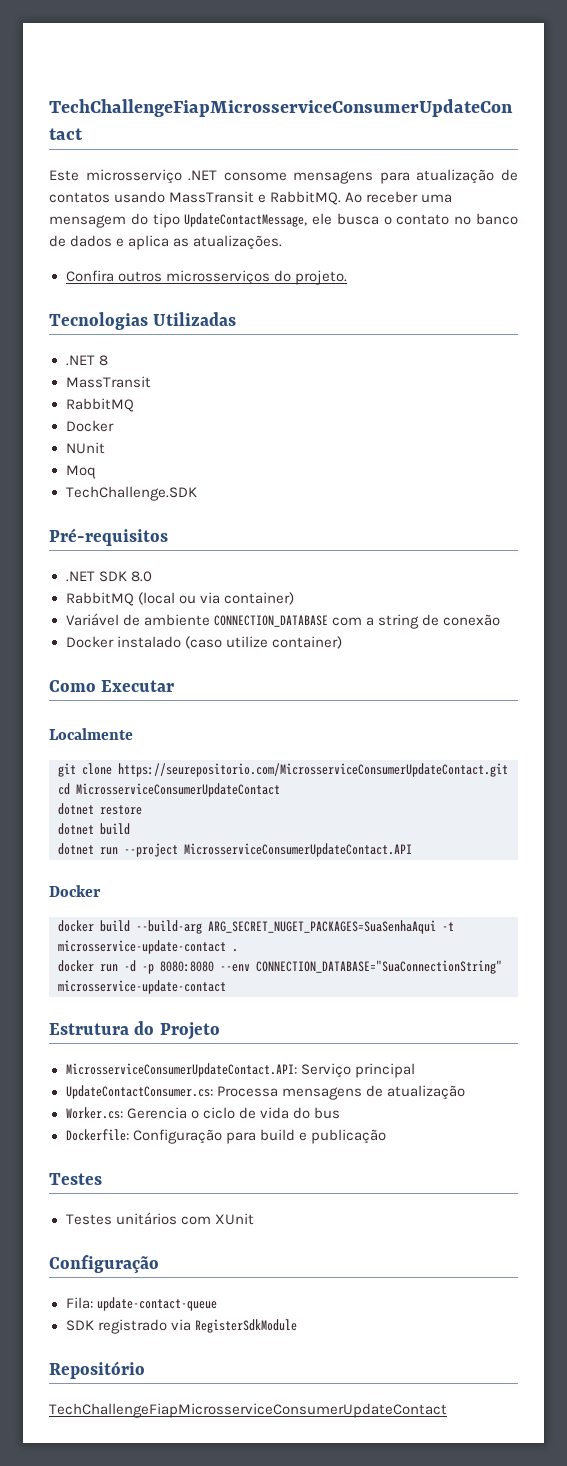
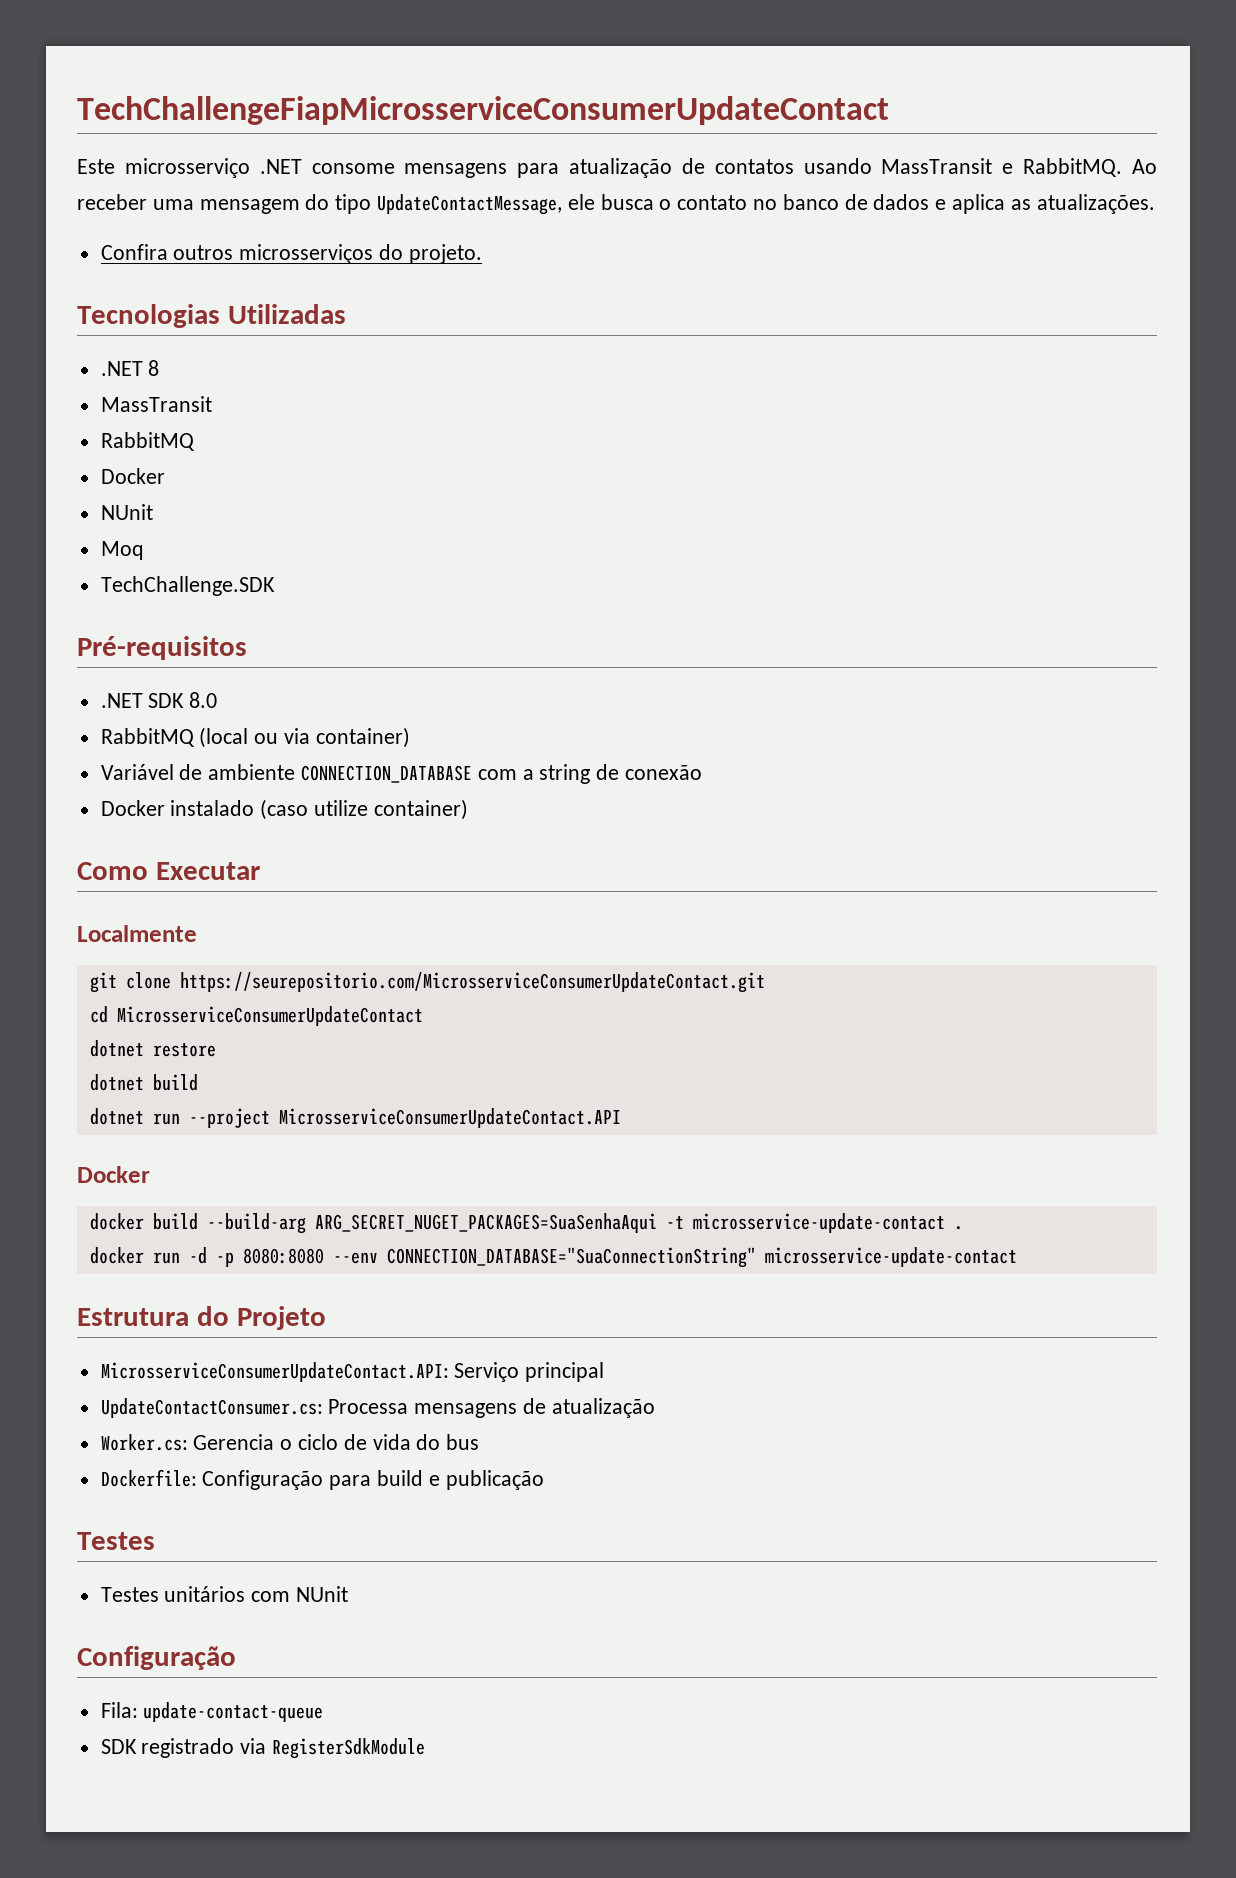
[214,1213,254,1225] XUnit -> [296,1586,349,1602] NUnit
[49,1361,145,1379] [49,1403,447,1418] // Repositório // TechChallengeFiapMicrosserviceConsumerUpdateContact -> (426, 1748) none

